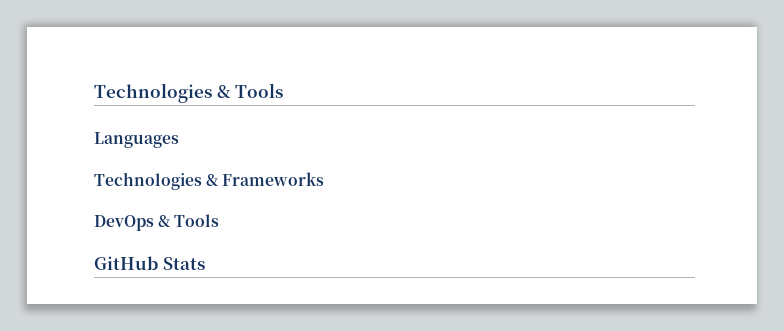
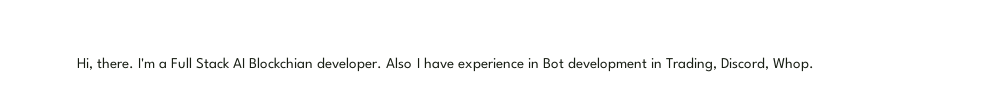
[94,83,284,103] [94,132,179,148] [94,172,325,190] [94,214,220,231] [94,256,205,270] Technologies & Tools // Languages // Technologies & Frameworks // DevOps & Tools // GitHub Stats -> [77,57,814,72] Hi, there. I'm a Full Stack AI Blockchian developer. Also I have experience in Bot development in Trading, Discord, Whop.

